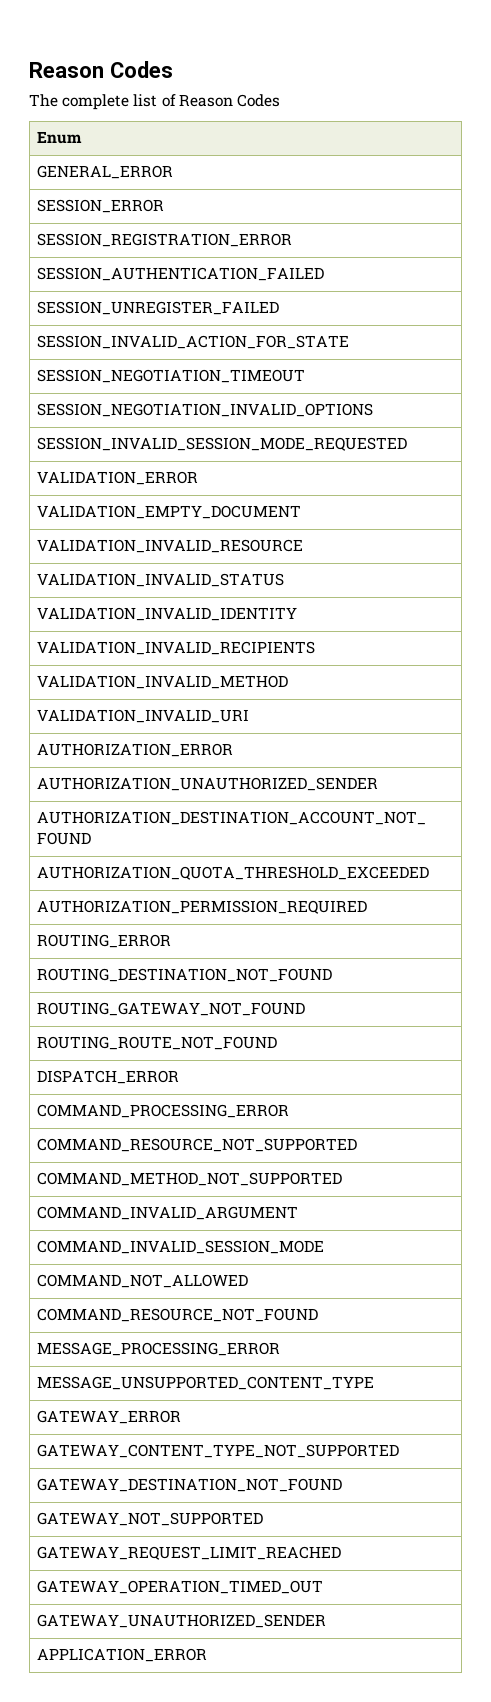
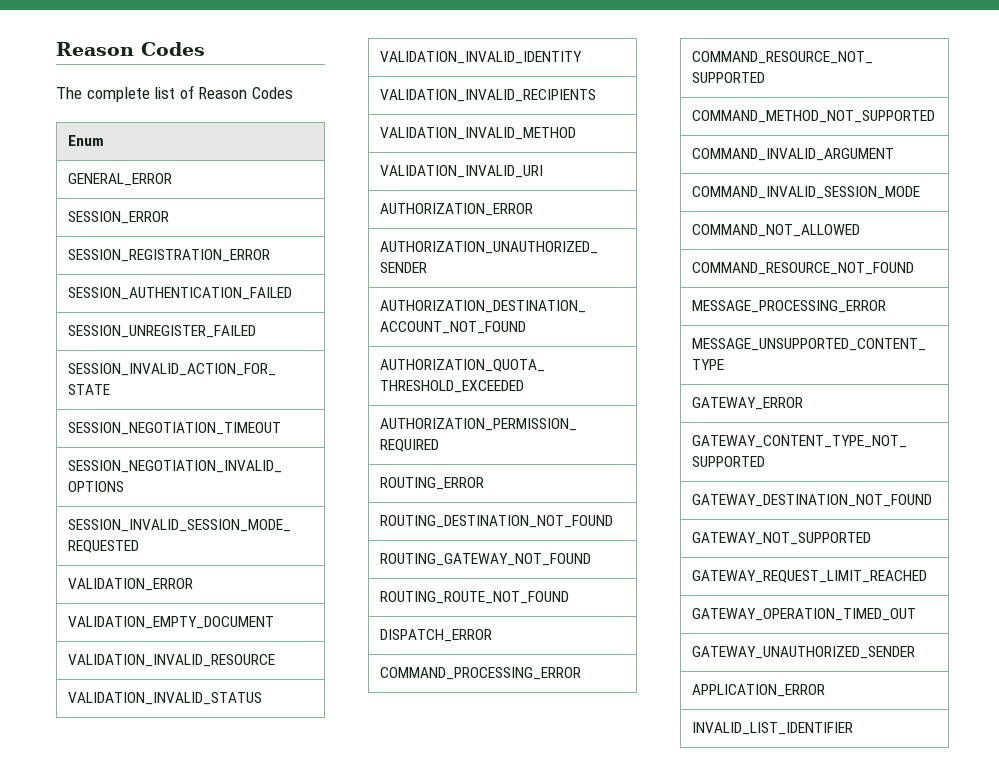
(208, 1655) none -> [692,722,854,735] // INVALID_LIST_IDENTIFIER

